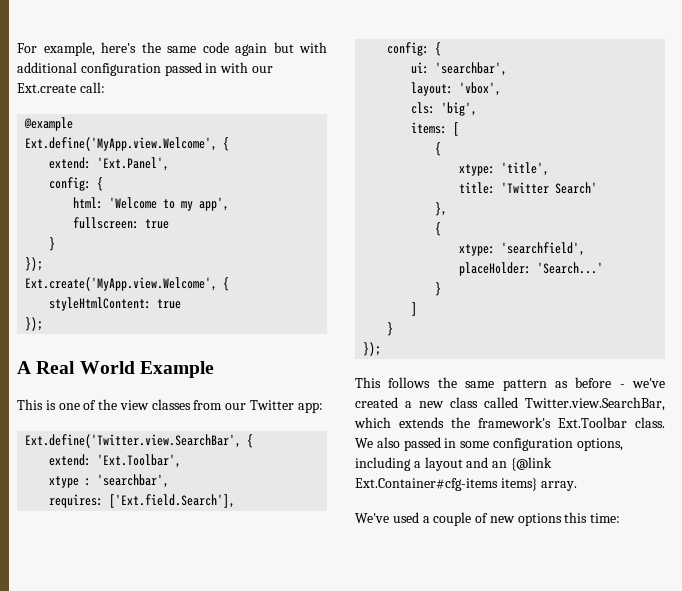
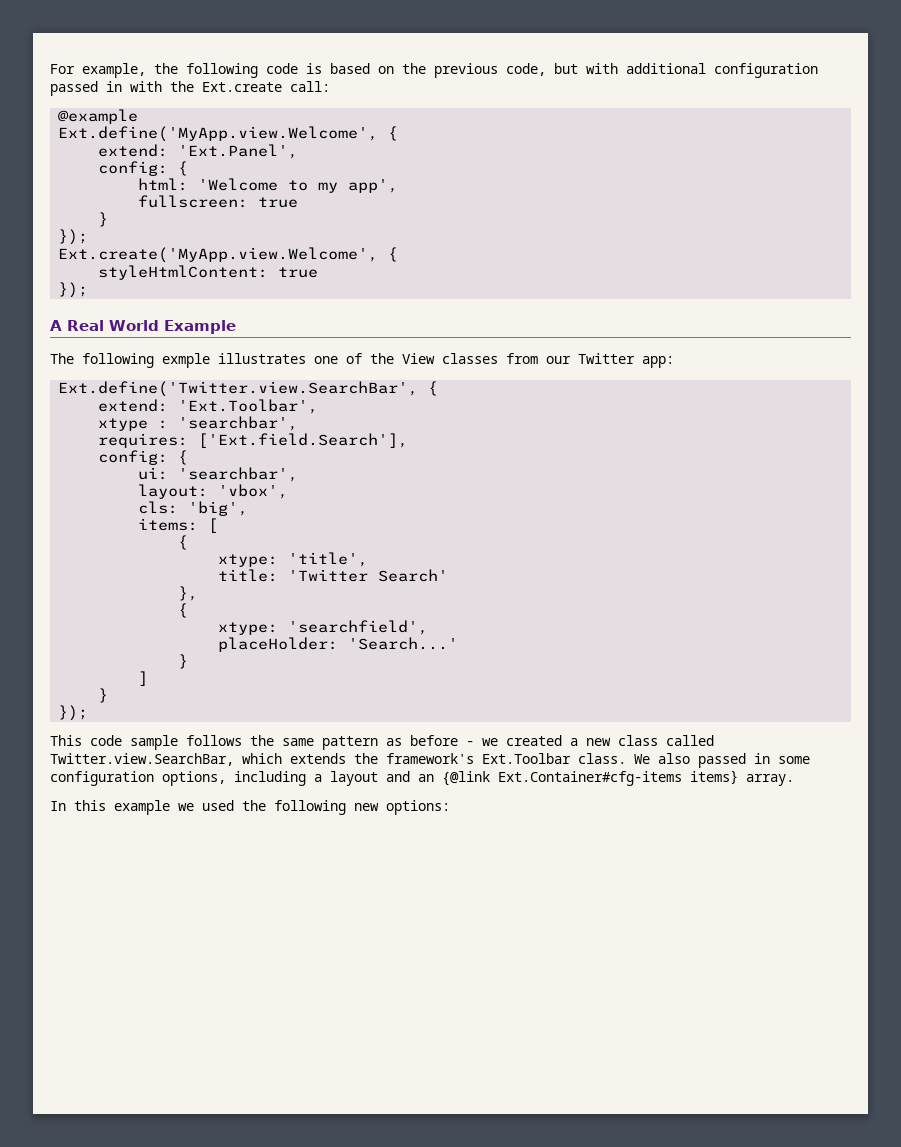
[101,42,267,56] here's the same code again -> [154,63,546,78] the following code is based on the previous code,
[251,66,273,73] our -> [170,81,194,92] the
[17,399,56,410] This is -> [50,353,306,368] The following exmple illustrates
[119,400,149,410] view -> [402,353,435,364] View
(381, 382) none -> [90,735,178,750] code sample
[632,378,665,388] we've -> [482,738,498,746] we
[355,512,621,526] We've used a couple of new options this time: -> [50,800,450,815] In this example we used the following new options:

